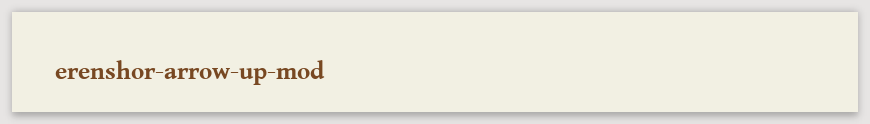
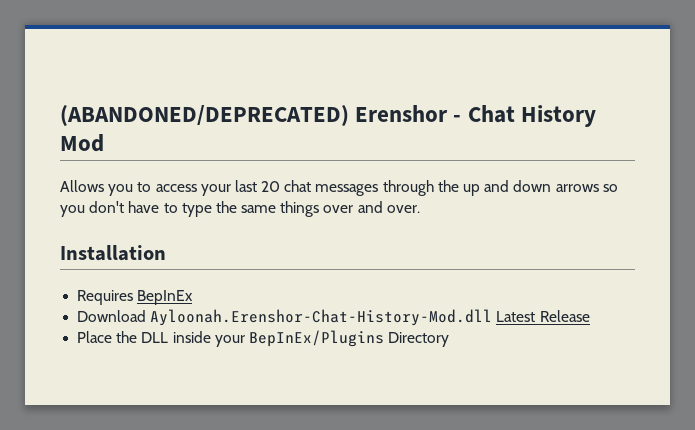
[55,60,325,85] erenshor-arrow-up-mod -> [60,105,596,127] [60,134,104,152] [60,180,618,196] [60,201,420,217] [60,245,166,261] [77,290,194,305] [77,309,590,326] [77,330,450,347] (ABANDONED/DEPRECATED) Erenshor - Chat History Mod // Allows you to access your last 20 chat messages through the up and down arrows so you don't have to type the same things over and over. // Installation // Requires BepInEx // Download Ayloonah.Erenshor-Chat-History-Mod.dll Latest Release // Place the DLL inside your BepInEx/Plugins Directory

